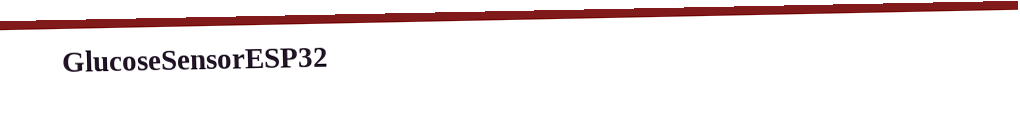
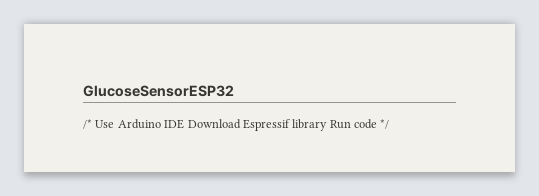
(329, 58) none -> [83,119,390,131] // /* Use Arduino IDE Download Espressif library Run code */

